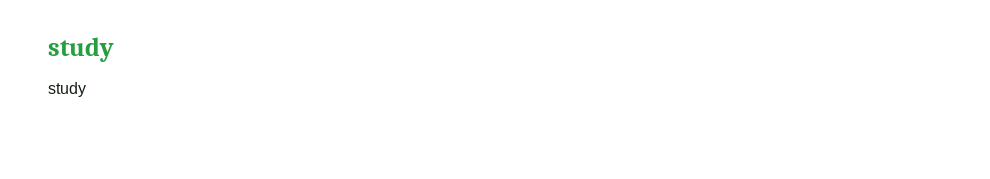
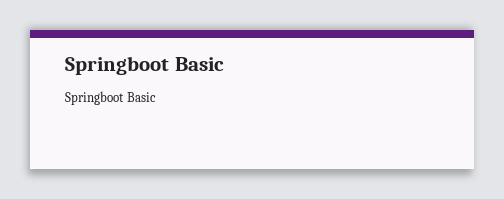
[48,37,114,62] [48,82,86,97] study // study -> [65,56,224,75] [65,91,156,105] Springboot Basic // Springboot Basic

